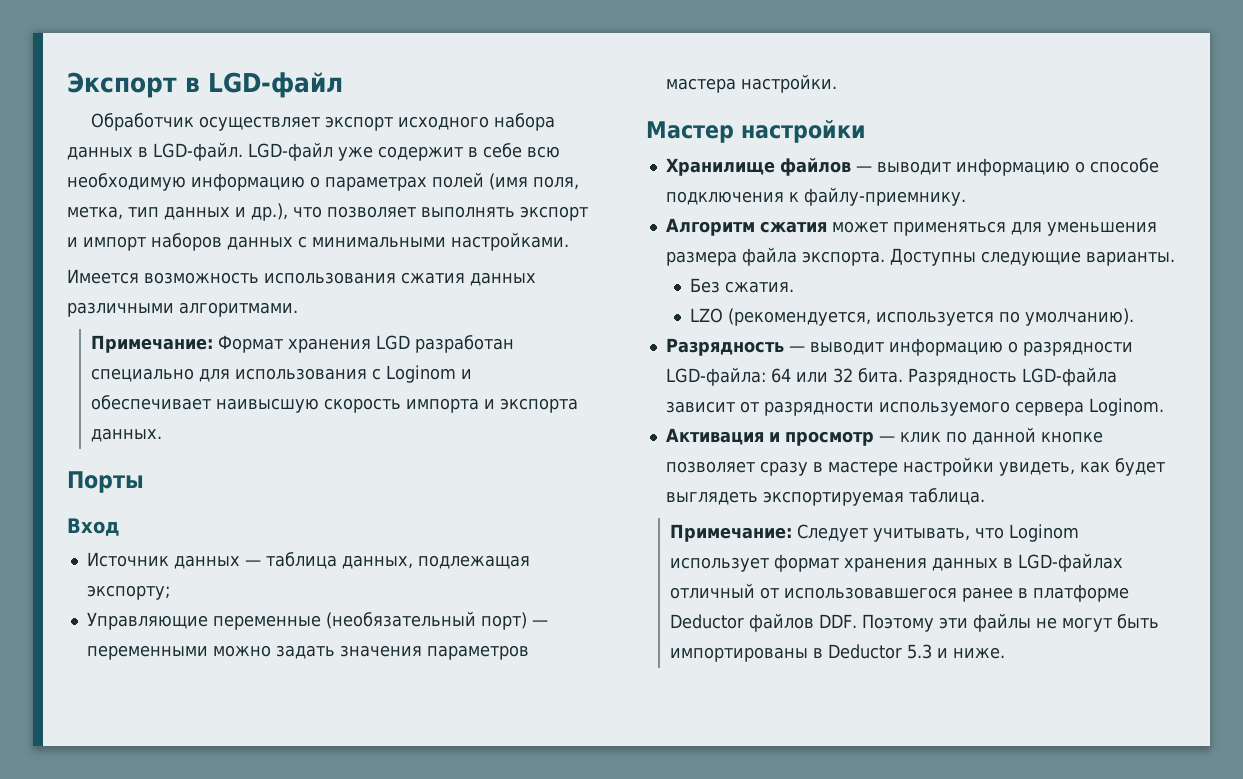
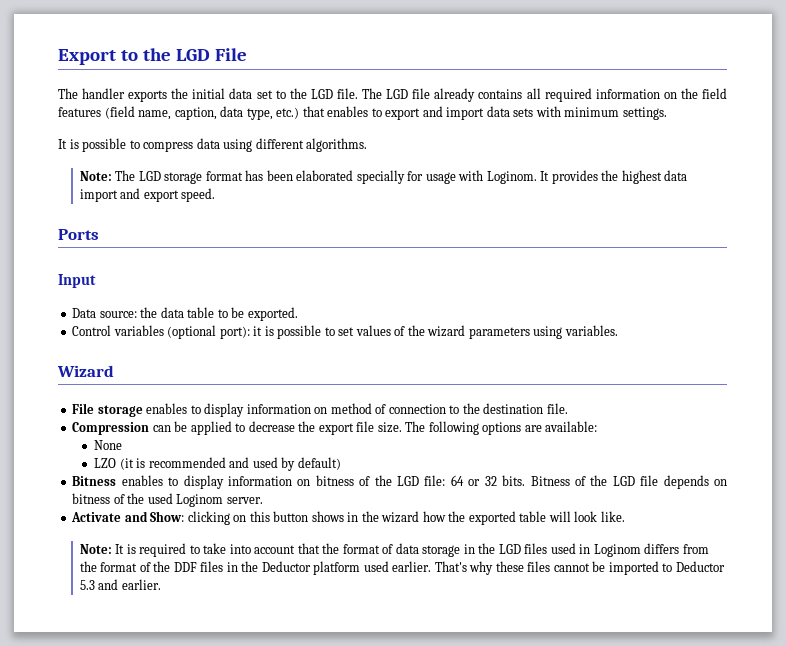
[67,72,343,98] [90,113,555,131] [67,142,560,161] [67,172,579,191] [67,203,588,221] [67,232,569,251] [67,269,536,286] [67,302,298,317] [91,335,515,353] [91,365,473,383] [91,395,579,413] [91,428,163,442] [67,471,144,493] [67,518,120,536] [86,552,530,569] [86,585,170,600] [86,611,548,630] [86,645,529,660] [665,74,837,93] [646,119,866,143] [665,157,1159,176] [665,187,966,206] [665,218,1157,236] [665,247,1175,266] [690,278,795,293] [690,308,1135,326] [665,338,1133,356] [665,367,1117,386] [665,398,1164,416] [665,427,1103,446] [665,457,1165,476] [665,488,985,506] [670,524,1080,542] [670,553,1124,572] [670,583,1130,602] [670,613,1160,632] [670,644,1006,662] Экспорт в LGD-файл // Обработчик осуществляет экспорт исходного набора данных в LGD-файл. LGD-файл уже содержит в себе всю необходимую информацию о параметрах полей (имя поля, метка, тип данных и др.), что позволяет выполнять экспорт и импорт наборов данных с минимальными настройками. // Имеется возможность использования сжатия данных различными алгоритмами. // Примечание: Формат хранения LGD разработан специально для использования с Loginom и обеспечивает наивысшую скорость импорта и экспорта данных. // Порты // Вход // Источник данных — таблица данных, подлежащая экспорту; // Управляющие переменные (необязательный порт) — переменными можно задать значения параметров мастера настройки. // Мастер настройки // Хранилище файлов — выводит информацию о способе подключения к файлу-приемнику. // Алгоритм сжатия может применяться для уменьшения размера файла экспорта. Доступны следующие варианты. // Без сжатия. // LZO (рекомендуется, используется по умолчанию). // Разрядность — выводит информацию о разрядности LGD-файла: 64 или 32 бита. Разрядность LGD-файла зависит от разрядности используемого сервера Loginom. // Активация и просмотр — клик по данной кнопке позволяет сразу в мастере настройки увидеть, как будет выглядеть экспортируемая таблица. // Примечание: Следует учитывать, что Loginom использует формат хранения данных в LGD-файлах отличный от использовавшегося ранее в платформе Deductor файлов DDF. Поэтому эти файлы не могут быть импортированы в Deductor 5.3 и ниже. -> [58,48,247,65] [58,88,727,102] [58,106,667,120] [58,138,368,152] [79,170,688,184] [79,188,216,202] [58,229,99,240] [58,274,96,288] [72,307,298,321] [72,325,618,339] [57,365,114,377] [72,403,568,417] [72,421,598,435] [94,440,123,450] [94,457,341,471] [72,475,727,489] [72,493,263,507] [71,511,625,525] [79,543,709,557] [79,561,725,575] [79,579,161,590] Export to the LGD File // The handler exports the initial data set to the LGD file. The LGD file already contains all required information on the field features (field name, caption, data type, etc.) that enables to export and import data sets with minimum settings. // It is possible to compress data using different algorithms. // Note: The LGD storage format has been elaborated specially for usage with Loginom. It provides the highest data import and export speed. // Ports // Input // Data source: the data table to be exported. // Control variables (optional port): it is possible to set values of the wizard parameters using variables. // Wizard // File storage enables to display information on method of connection to the destination file. // Compression can be applied to decrease the export file size. The following options are available: // None // LZO (it is recommended and used by default) // Bitness enables to display information on bitness of the LGD file: 64 or 32 bits. Bitness of the LGD file depends on bitness of the used Loginom server. // Activate and Show: clicking on this button shows in the wizard how the exported table will look like. // Note: It is required to take into account that the format of data storage in the LGD files used in Loginom differs from the format of the DDF files in the Deductor platform used earlier. That's why these files cannot be imported to Deductor 5.3 and earlier.

